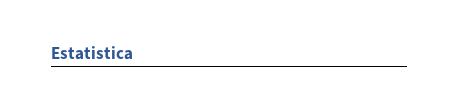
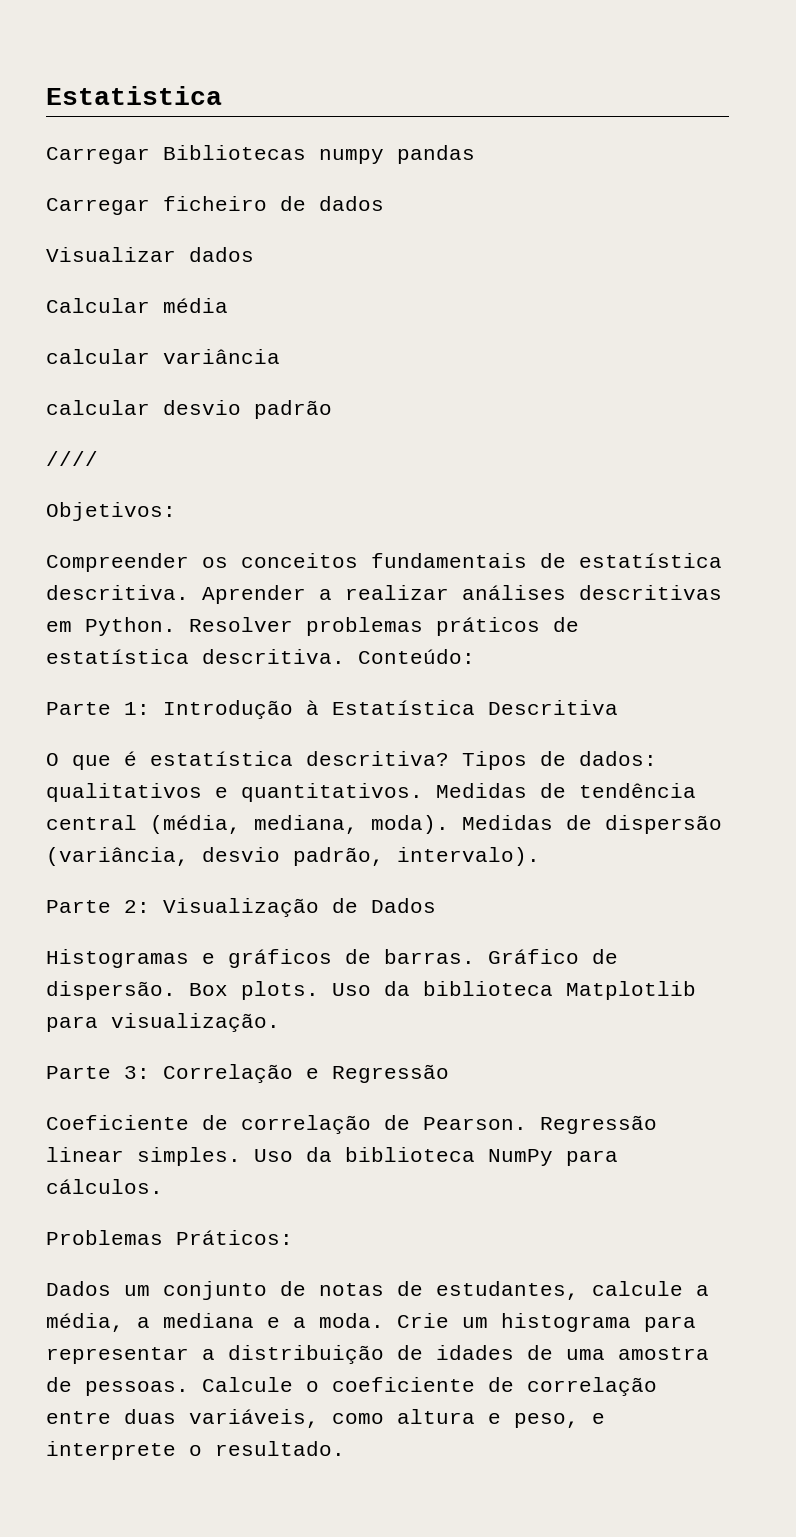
(133, 53) none -> [46,145,475,164] [46,196,384,215] [46,247,254,262] [46,298,228,313] [46,349,280,364] [46,400,332,419] [46,451,98,466] [46,502,176,521] [46,553,722,572] [46,585,722,604] [46,617,579,636] [46,649,475,664] [46,700,618,719] [46,751,657,770] [46,783,696,802] [46,815,722,834] [46,847,540,866] [46,898,436,917] [46,949,618,968] [46,981,696,1000] [46,1013,280,1032] [46,1064,449,1083] [46,1115,657,1134] [46,1147,618,1166] [46,1179,163,1194] [46,1230,293,1245] [46,1281,709,1300] [46,1313,696,1332] [46,1345,709,1364] [46,1377,657,1396] [46,1409,605,1428] [46,1441,345,1460] // Carregar Bibliotecas numpy pandas // Carregar ficheiro de dados // Visualizar dados // Calcular média // calcular variância // calcular desvio padrão // //// // Objetivos: // Compreender os conceitos fundamentais de estatística descritiva. Aprender a realizar análises descritivas em Python. Resolver problemas práticos de estatística descritiva. Conteúdo: // Parte 1: Introdução à Estatística Descritiva // O que é estatística descritiva? Tipos de dados: qualitativos e quantitativos. Medidas de tendência central (média, mediana, moda). Medidas de dispersão (variância, desvio padrão, intervalo). // Parte 2: Visualização de Dados // Histogramas e gráficos de barras. Gráfico de dispersão. Box plots. Uso da biblioteca Matplotlib para visualização. // Parte 3: Correlação e Regressão // Coeficiente de correlação de Pearson. Regressão linear simples. Uso da biblioteca NumPy para cálculos. // Problemas Práticos: // Dados um conjunto de notas de estudantes, calcule a média, a mediana e a moda. Crie um histograma para representar a distribuição de idades de uma amostra de pessoas. Calcule o coeficiente de correlação entre duas variáveis, como altura e peso, e interprete o resultado.

